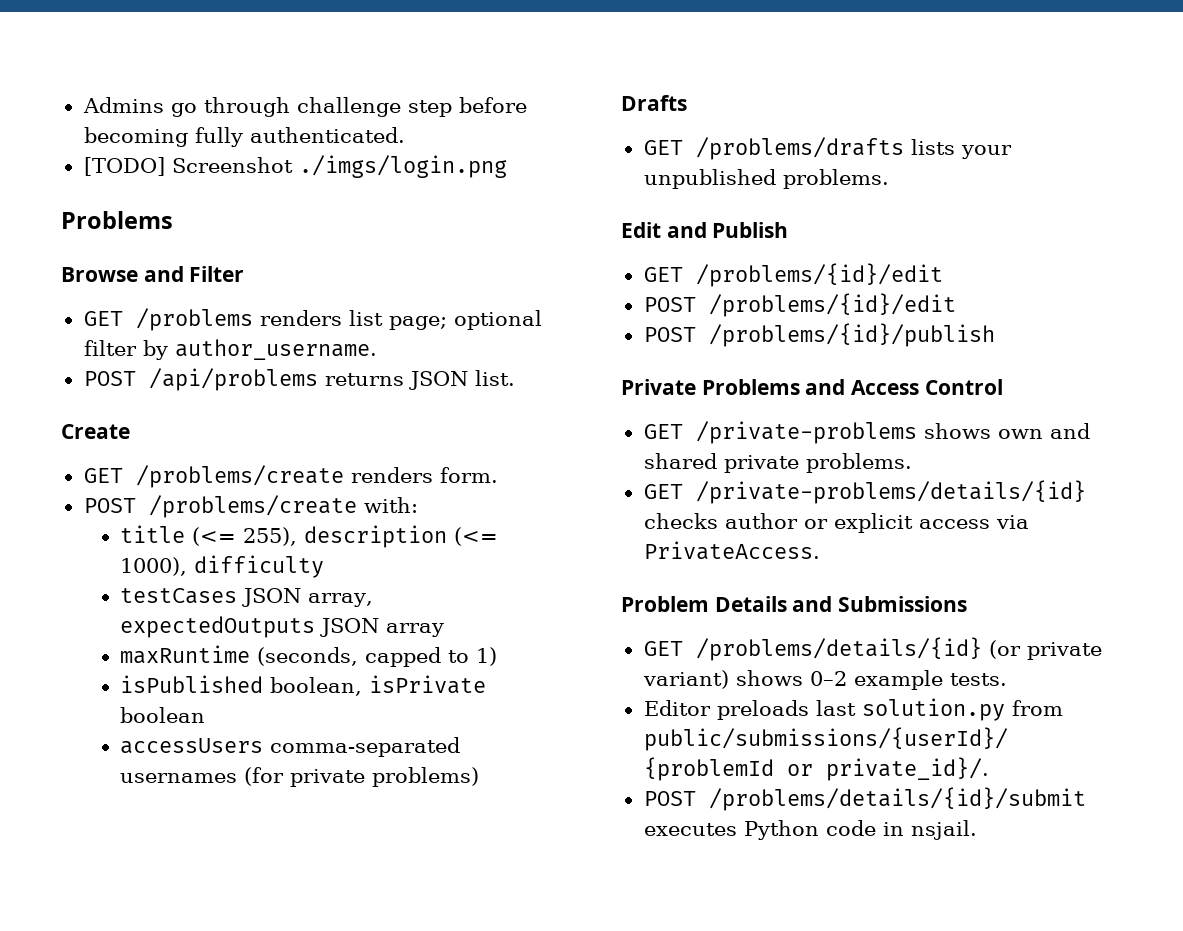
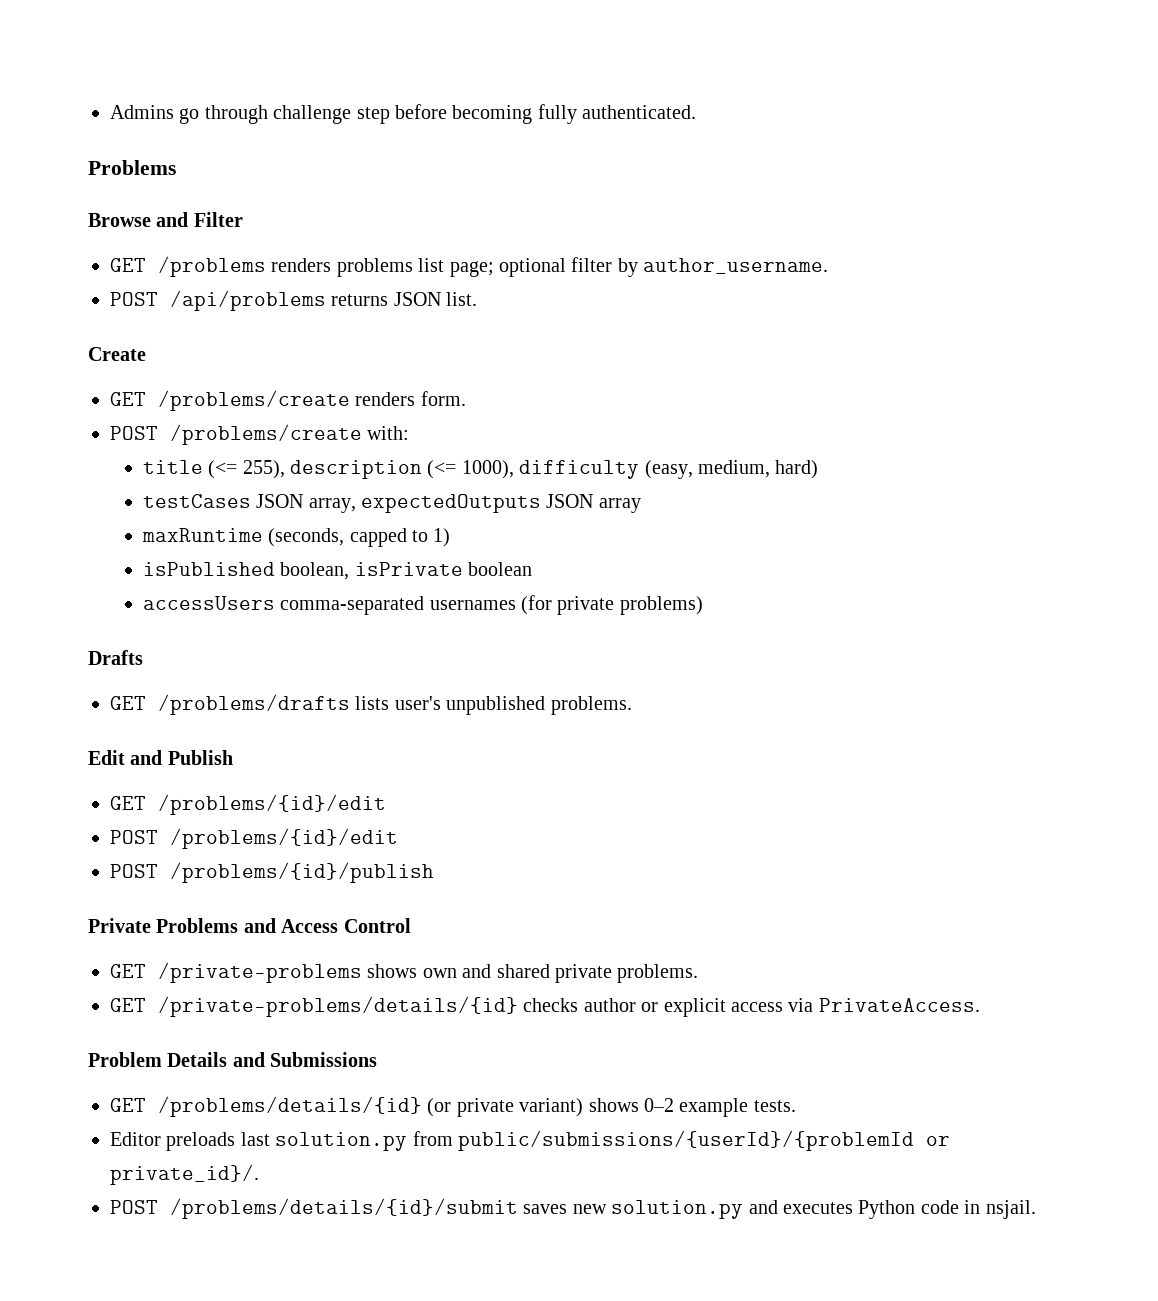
[83,155,507,178] // [TODO] Screenshot ./imgs/login.png -> (697, 112) none
(342, 318) none -> [336,258,413,277] problems
(325, 566) none -> [644,460,819,479] (easy, medium, hard)
[960,145,1012,159] your -> [394,696,441,710] user's
(1086, 799) none -> [523,1200,778,1219] saves new solution.py and

